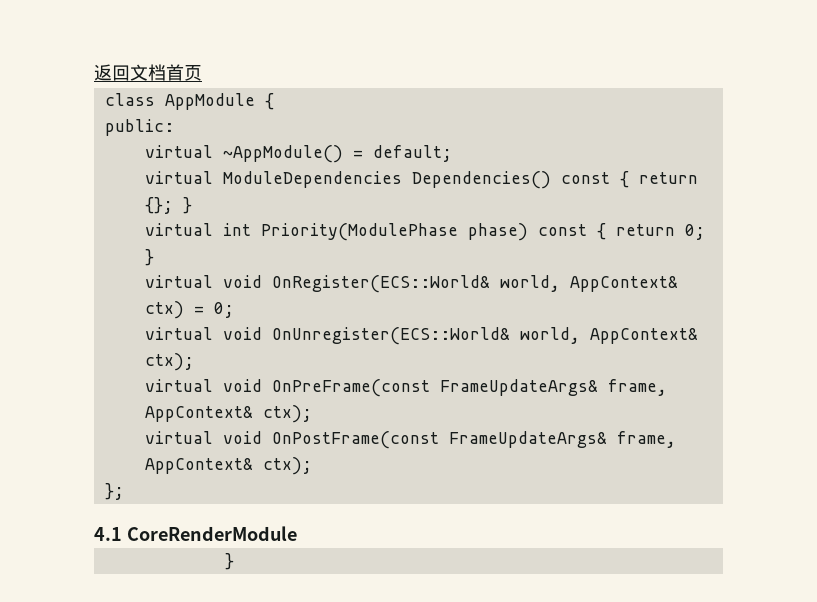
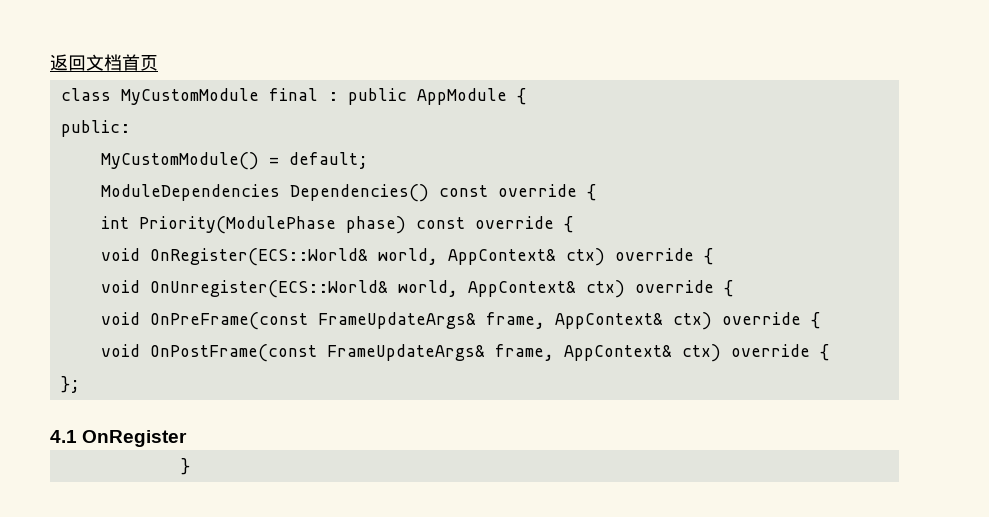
(155, 99) none -> [120,88,407,105] MyCustomModule final : public
[144,145,343,163] virtual ~AppModule() -> [100,152,259,170] MyCustomModule()
[144,171,213,184] virtual -> (368, 160) none
[619,171,698,188] [144,197,192,214] [144,223,213,236] { return {}; } // virtual -> [497,184,596,201] override { //
[596,223,705,240] [144,249,154,266] [144,275,213,288] { return 0; } // virtual -> [474,216,573,233] override { //
[193,302,234,318] [144,327,213,340] = 0; // virtual -> [614,248,713,265] override { //
[144,353,194,371] [144,379,213,392] ctx); // virtual -> [585,280,733,298] ctx) override { //
[262,405,312,423] [144,431,213,444] ctx); // virtual -> [672,312,820,330] ctx) override { //
[262,457,312,475] ctx); -> [681,344,829,362] ctx) override {
[126,526,297,541] CoreRenderModule -> [82,430,188,447] OnRegister

